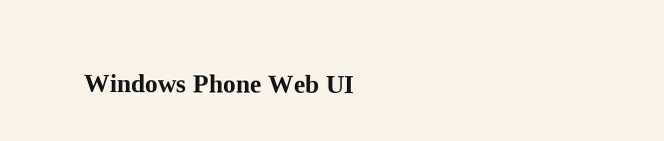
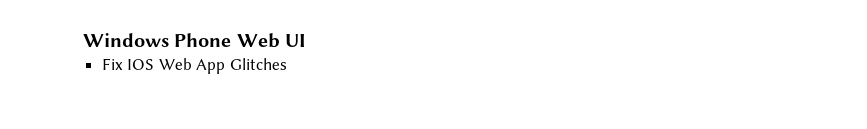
(354, 84) none -> [101,58,288,74] // Fix IOS Web App Glitches

